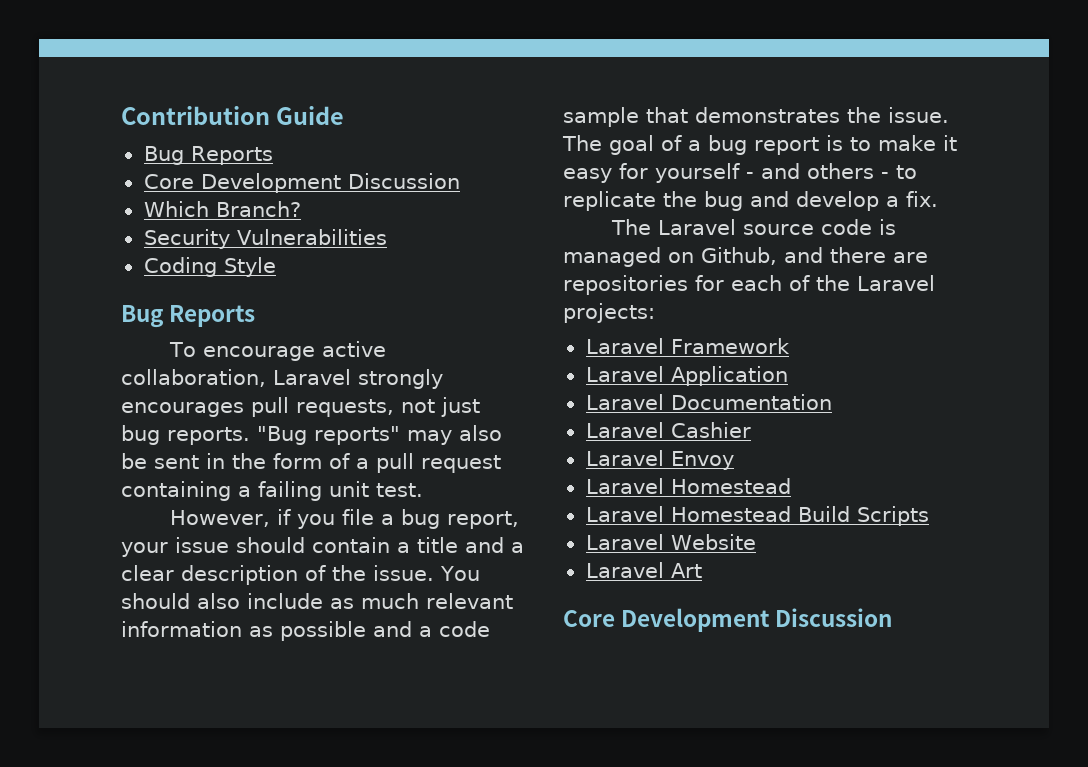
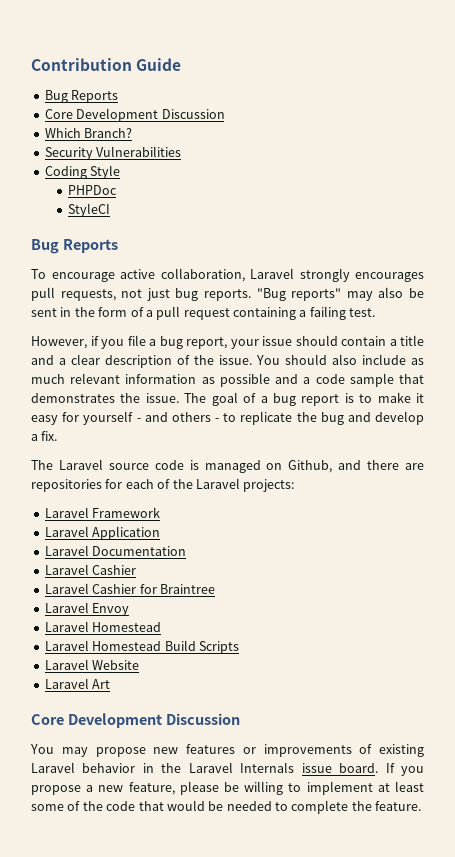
(276, 267) none -> [68,185,118,195] [68,203,111,217] // PHPDoc // StyleCI
[329,481,369,497] unit -> (346, 313) none
(751, 430) none -> [44,583,215,594] // Laravel Cashier for Braintree
(893, 617) none -> [30,744,424,757] [31,762,425,776] [31,781,424,795] [31,800,422,814] // You may propose new features or improvements of existing Laravel behavior in the Laravel Internals issue board. If you propose a new feature, please be willing to implement at least some of the code that would be needed to complete the feature.

